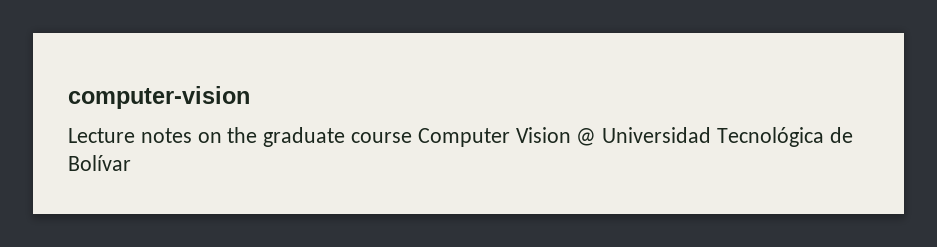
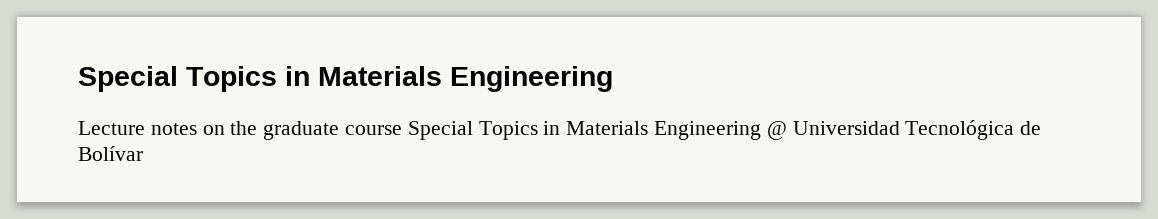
[68,86,250,109] computer-vision -> [78,66,613,92] Special Topics in Materials Engineering
[417,127,571,147] Computer Vision -> [407,121,762,140] Special Topics in Materials Engineering

